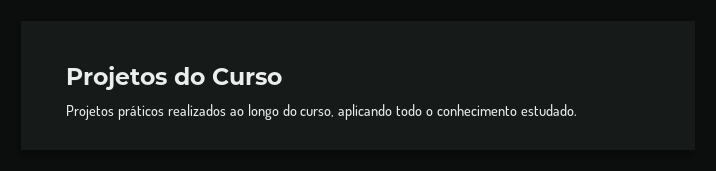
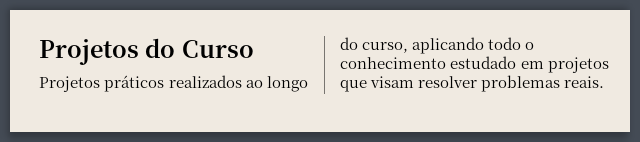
[521,104,578,116] estudado. -> [450,56,609,73] [340,75,605,92] estudado em projetos que visam resolver problemas reais.

